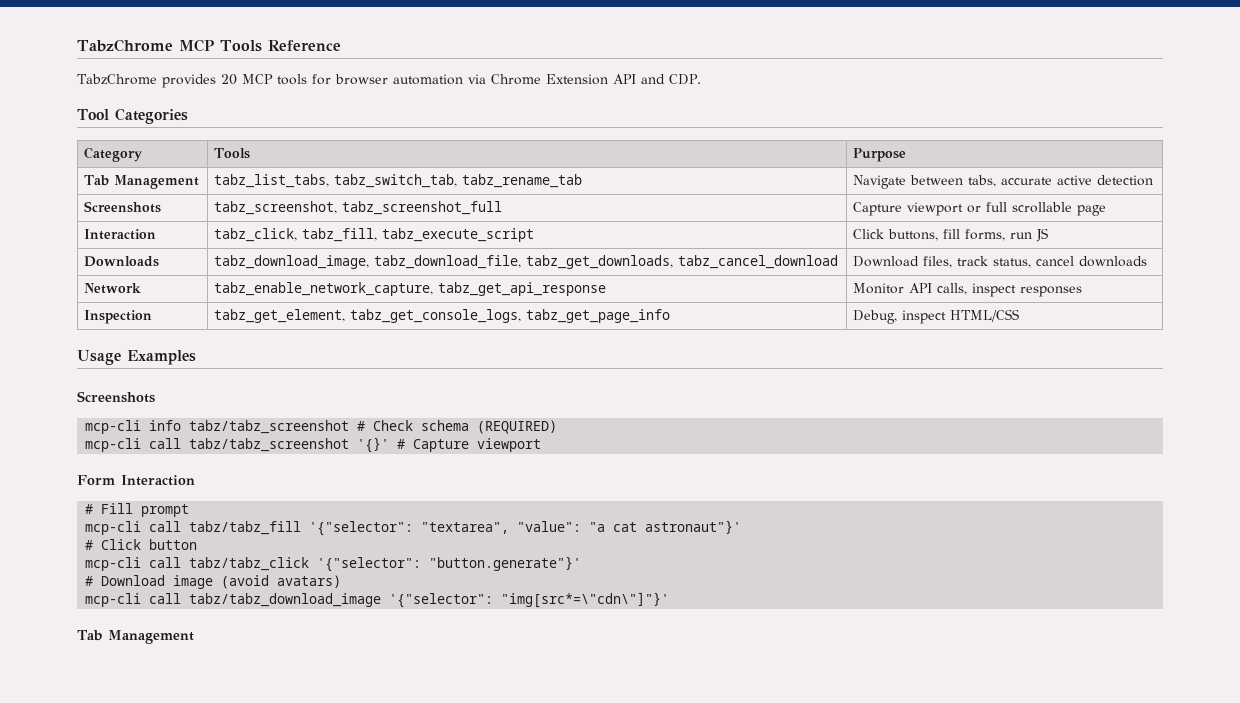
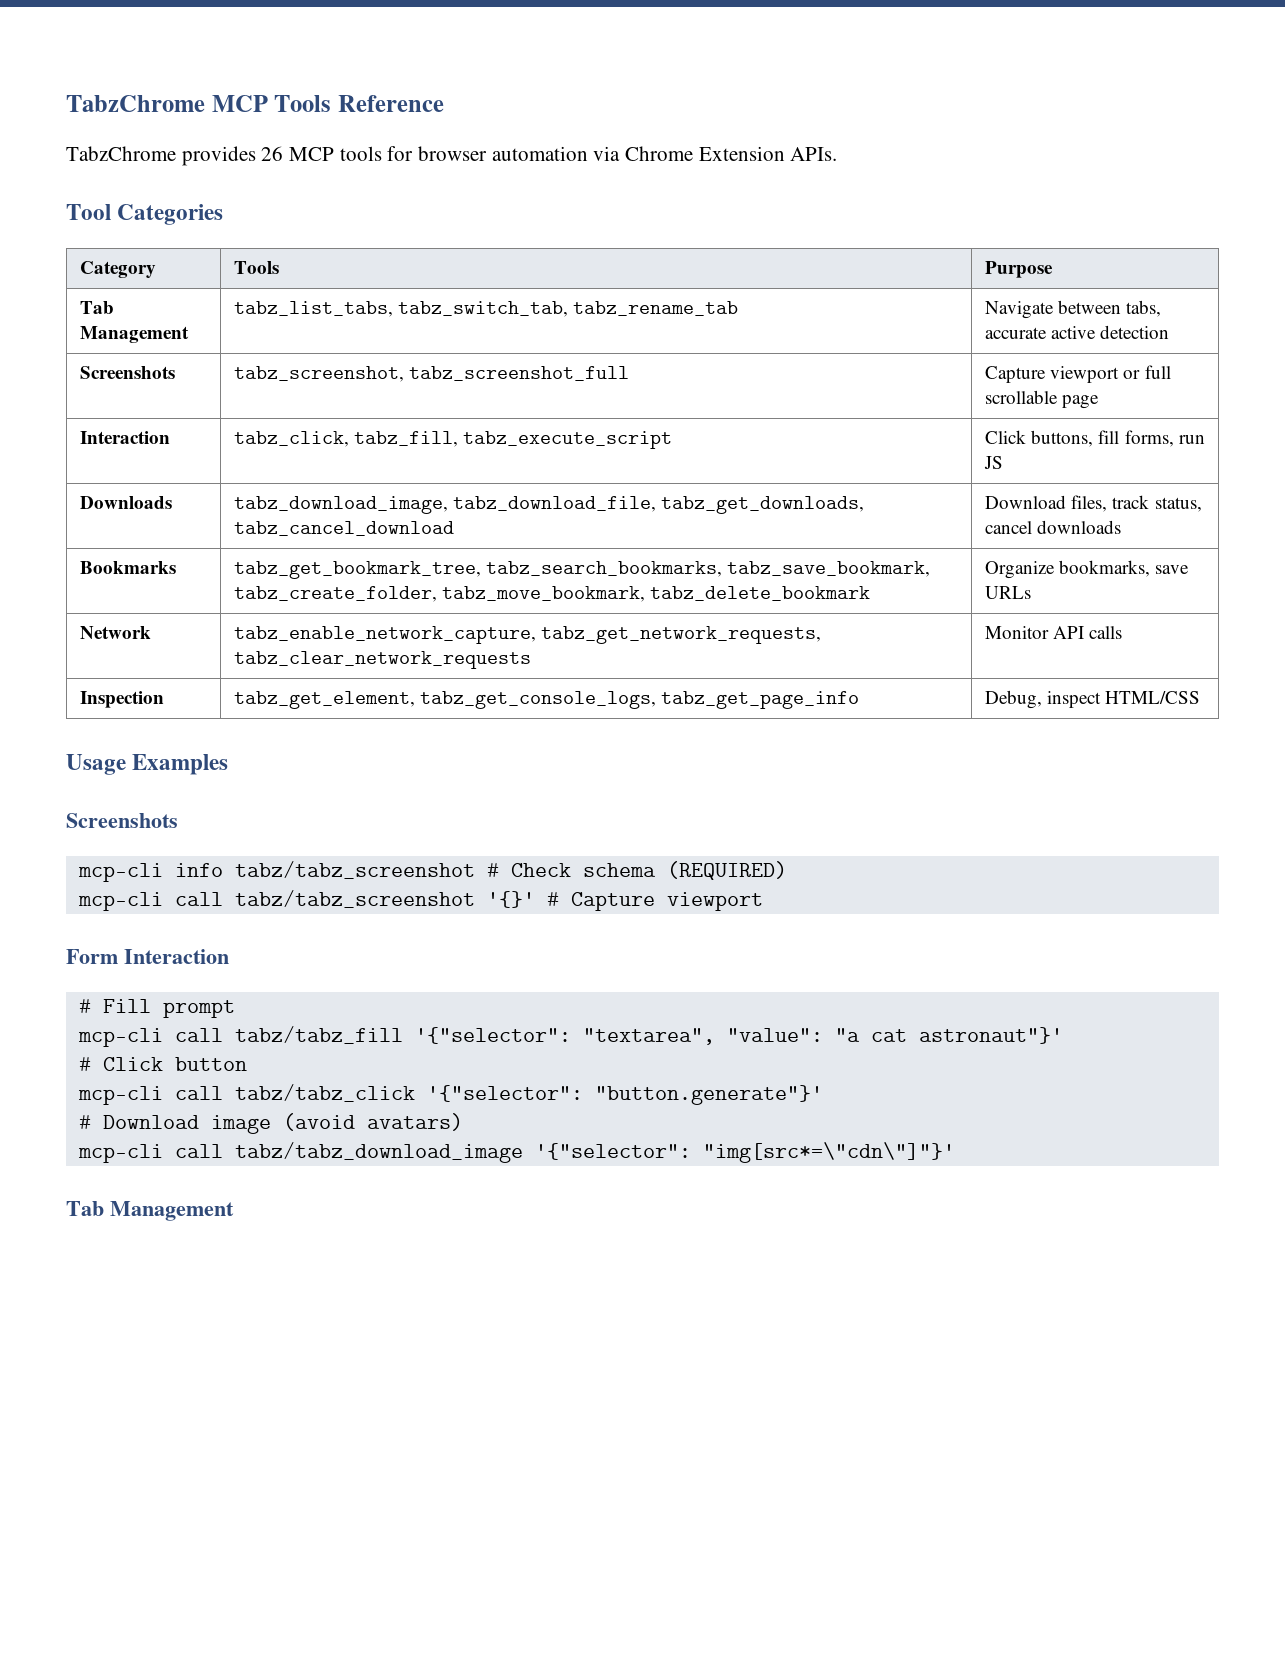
[220,74,237,85] 20 -> [261,146,284,161] 26
[612,74,701,85] API and CDP. -> [790,147,838,161] APIs.
(1148, 261) none -> [80,561,177,574] [234,561,931,579] [234,586,871,602] [985,560,1190,579] [985,586,1032,599] // Bookmarks | tabz_get_bookmark_tree, tabz_search_bookmarks, tabz_save_bookmark, tabz_create_folder, tabz_move_bookmark, tabz_delete_bookmark | Organize bookmarks, save URLs
[438,282,607,296] tabz_get_api_response -> [541,626,822,644] [234,651,532,669] tabz_get_network_requests, tabz_clear_network_requests
[937,283,1083,297] calls, inspect responses -> [1089,626,1123,639] calls

